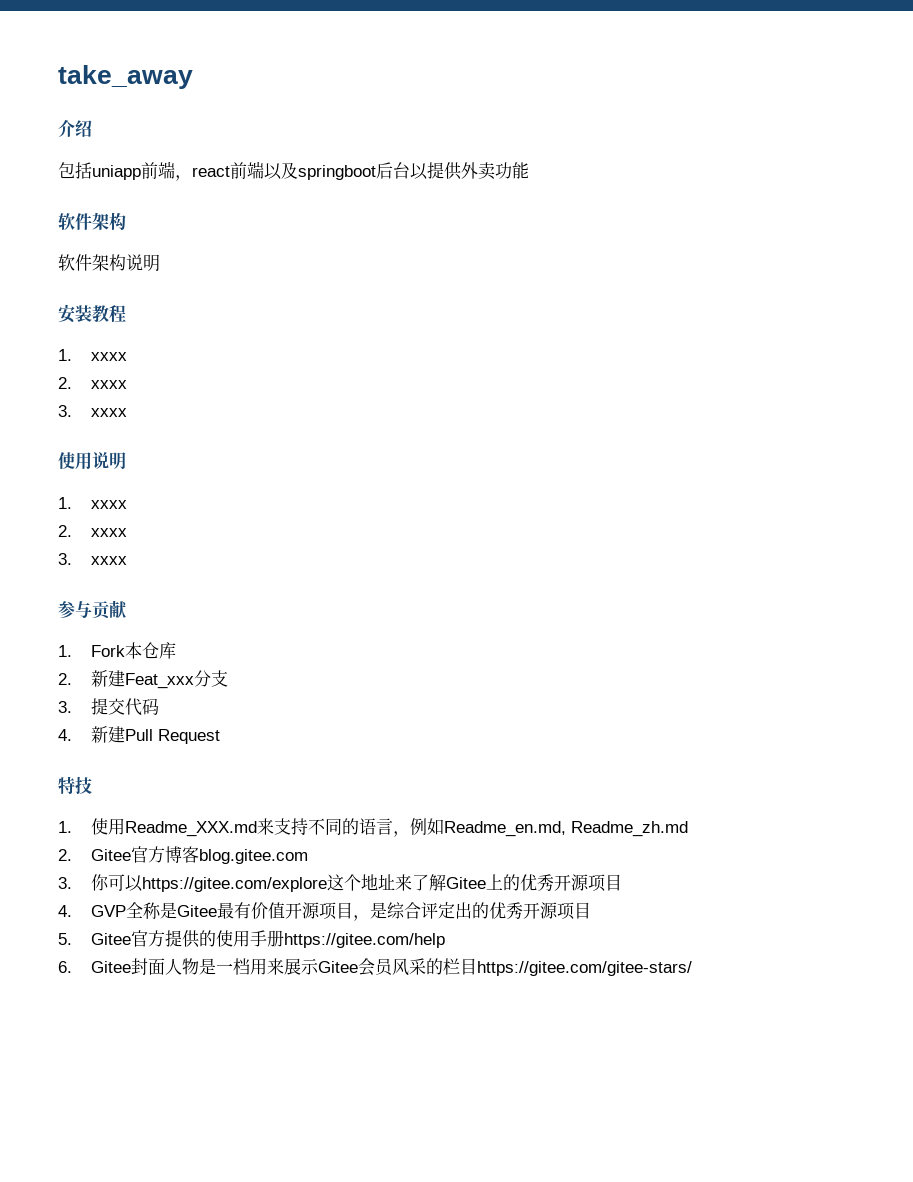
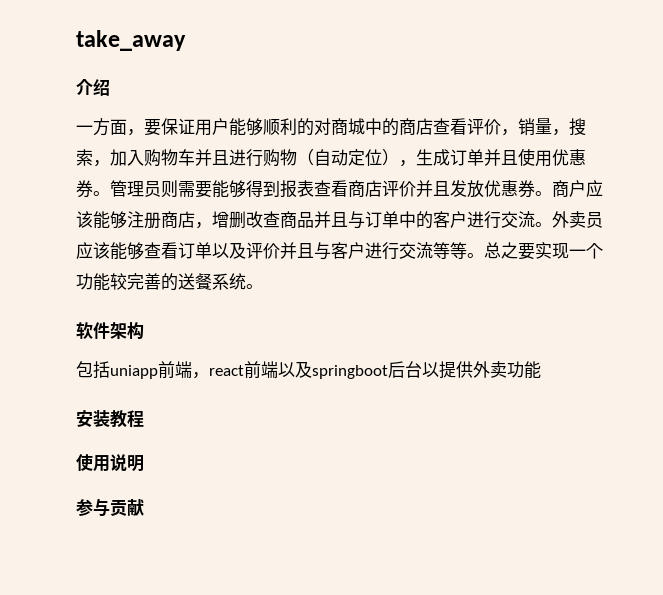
(92, 128) none -> [76,118,586,136] [76,148,586,167] [76,180,603,198] [76,211,603,229] [76,242,603,260] [76,273,263,291] [76,322,144,340] // 一方面，要保证用户能够顺利的对商城中的商店查看评价，销量，搜索，加入购物车并且进行购物（自动定位），生成订单并且使用优惠券。管理员则需要能够得到报表查看商店评价并且发放优惠券。商户应该能够注册商店，增删改查商品并且与订单中的客户进行交流。外卖员应该能够查看订单以及评价并且与客户进行交流等等。总之要实现一个功能较完善的送餐系统。 // 软件架构
[58,212,126,230] [58,254,160,272] [58,304,126,323] [58,349,128,361] [58,377,128,389] [58,405,128,417] [58,452,126,470] [58,497,128,509] [58,525,128,537] [58,553,128,565] [58,600,127,620] [58,642,177,659] [58,670,229,689] [58,698,160,716] [58,726,221,744] [58,776,92,794] [58,818,689,837] [58,846,309,864] [58,874,623,892] [58,902,592,921] [58,930,446,948] [58,958,693,976] 软件架构 // 软件架构说明 // 安装教程 // 1. xxxx // 2. xxxx // 3. xxxx // 使用说明 // 1. xxxx // 2. xxxx // 3. xxxx // 参与贡献 // 1. Fork本仓库 // 2.新建Feat_xxx分支 // 3.提交代码 // 4.新建Pull Request // 特技 // 1.使用Readme_XXX.md来支持不同的语言，例如Readme_en.md, Readme_zh.md // 2. Gitee官方博客blog.gitee.com // 3.你可以https://gitee.com/explore这个地址来了解Gitee上的优秀开源项目 // 4. GVP全称是Gitee最有价值开源项目，是综合评定出的优秀开源项目 // 5. Gitee官方提供的使用手册https://gitee.com/help // 6. Gitee封面人物是一档用来展示Gitee会员风采的栏目https://gitee.com/gitee-stars/ -> [76,410,144,428] [76,454,144,472] [76,498,144,516] 安装教程 // 使用说明 // 参与贡献

